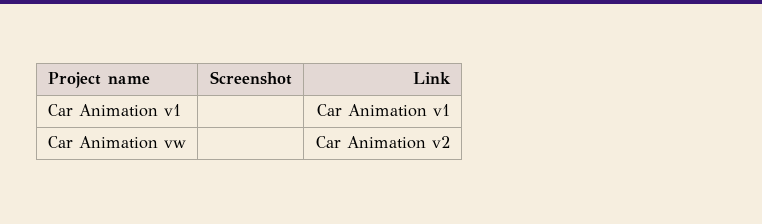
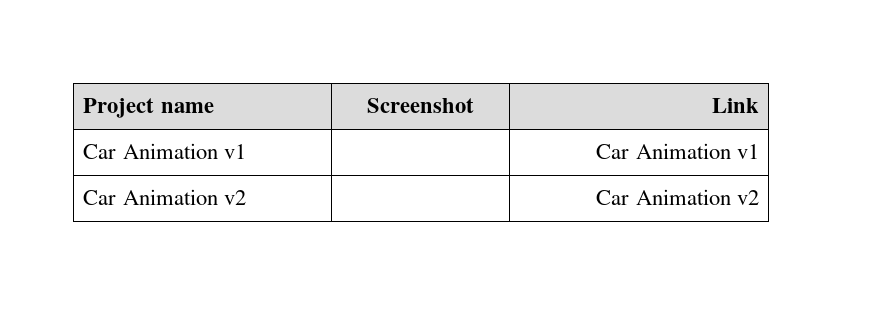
[163,140,186,148] vw -> [223,190,246,205] v2

